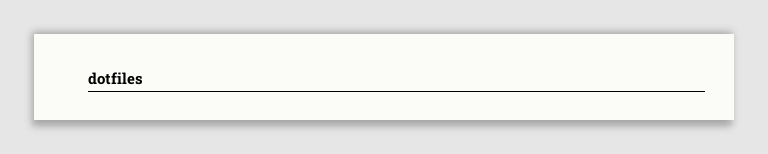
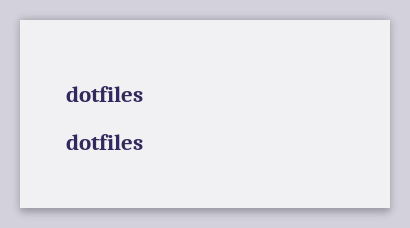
[88,72,143,85] dotfiles -> [66,86,143,102] [66,134,143,150] dotfiles // dotfiles

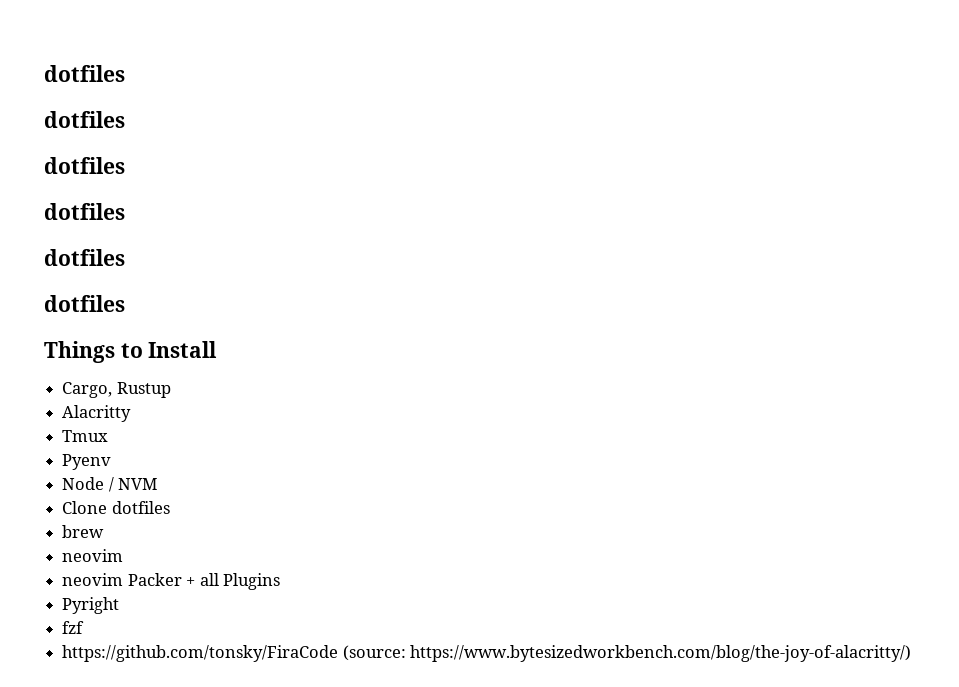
[66,86,143,102] [66,134,143,150] dotfiles // dotfiles -> [44,65,125,82] [44,111,125,128] [44,157,125,174] [44,203,125,220] [44,249,125,266] [44,295,125,312] [44,341,218,363] [62,382,171,398] [62,405,132,422] [62,430,109,442] [62,454,112,470] [62,477,158,492] [62,501,170,514] [62,525,105,538] [62,549,124,562] [62,573,280,590] [62,597,120,614] [62,621,85,634] [62,645,912,662] dotfiles // dotfiles // dotfiles // dotfiles // dotfiles // dotfiles // Things to Install // Cargo, Rustup // Alacritty // Tmux // Pyenv // Node / NVM // Clone dotfiles // brew // neovim // neovim Packer + all Plugins // Pyright // fzf // https://github.com/tonsky/FiraCode (source: https://www.bytesizedworkbench.com/blog/the-joy-of-alacritty/)

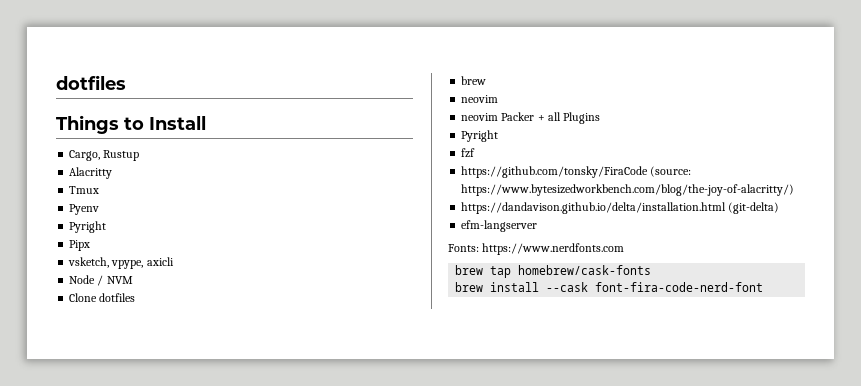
[44,65,125,82] [44,111,125,128] [44,157,125,174] [44,203,125,220] [44,249,125,266] [44,295,125,312] dotfiles // dotfiles // dotfiles // dotfiles // dotfiles // dotfiles -> [56,75,126,90] dotfiles
(112, 462) none -> [69,221,107,233] [69,240,91,251] [68,257,174,269] // Pyright // Pipx // vsketch, vpype, axicli
(912, 653) none -> [461,202,780,214] [461,220,538,232] [448,243,625,255] [455,265,652,278] [455,282,764,292] // https://dandavison.github.io/delta/installation.html (git-delta) // efm-langserver // Fonts: https://www.nerdfonts.com // brew tap homebrew/cask-fonts // brew install --cask font-fira-code-nerd-font

